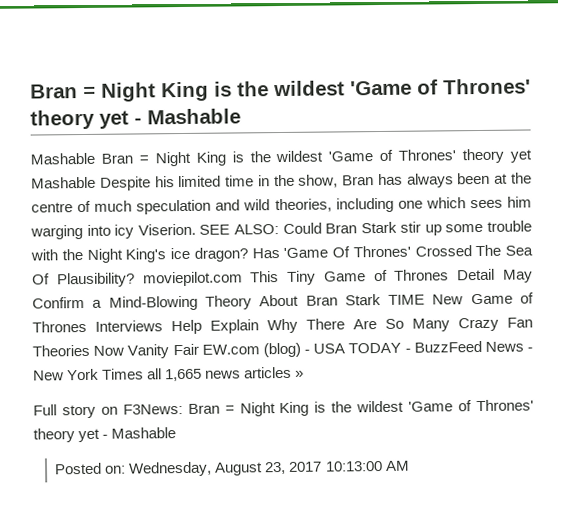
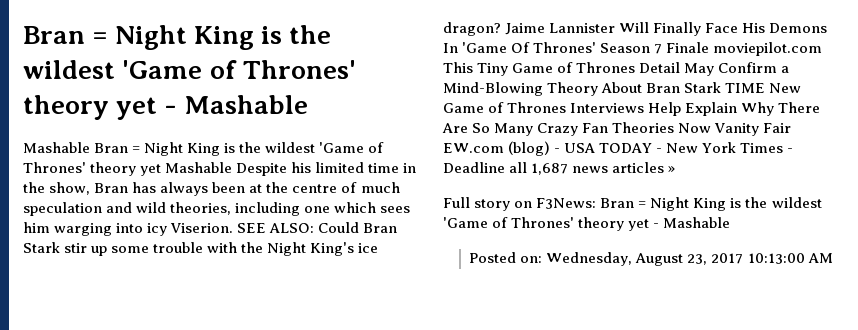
[251,244,533,259] [32,272,135,288] Has 'Game Of Thrones' Crossed The Sea Of Plausibility? -> [505,22,828,36] [443,42,710,54] Jaime Lannister Will Finally Face His Demons In 'Game Of Thrones' Season 7 Finale
[413,340,534,353] [33,368,203,382] BuzzFeed News - New York Times all 1,665 -> [666,142,794,153] [443,162,569,175] New York Times - Deadline all 1,687

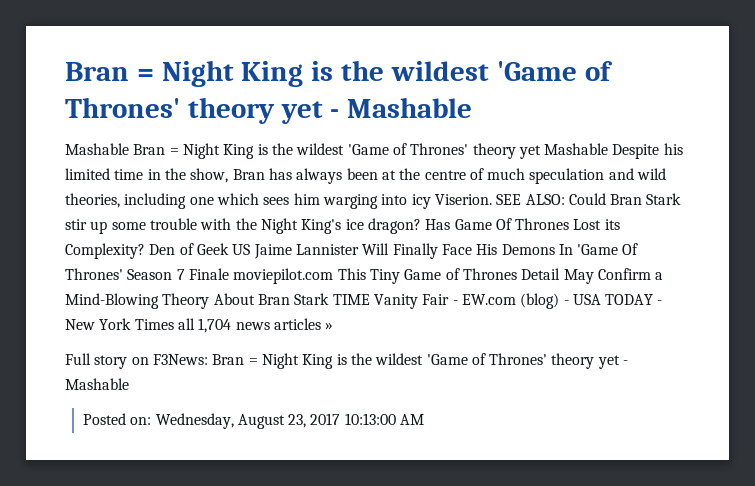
(501, 29) none -> [425,218,620,230] [65,243,251,259] Has Game Of Thrones Lost its Complexity? Den of Geek US
[769,83,802,93] [443,102,821,116] [442,122,712,136] New Game of Thrones Interviews Help Explain Why There Are So Many Crazy Fan Theories Now -> (370, 299) none
(792, 128) none -> [452,300,458,305] -
[787,148,794,153] [443,162,569,175] - Deadline all 1,687 -> [177,318,232,333] all 1,704

